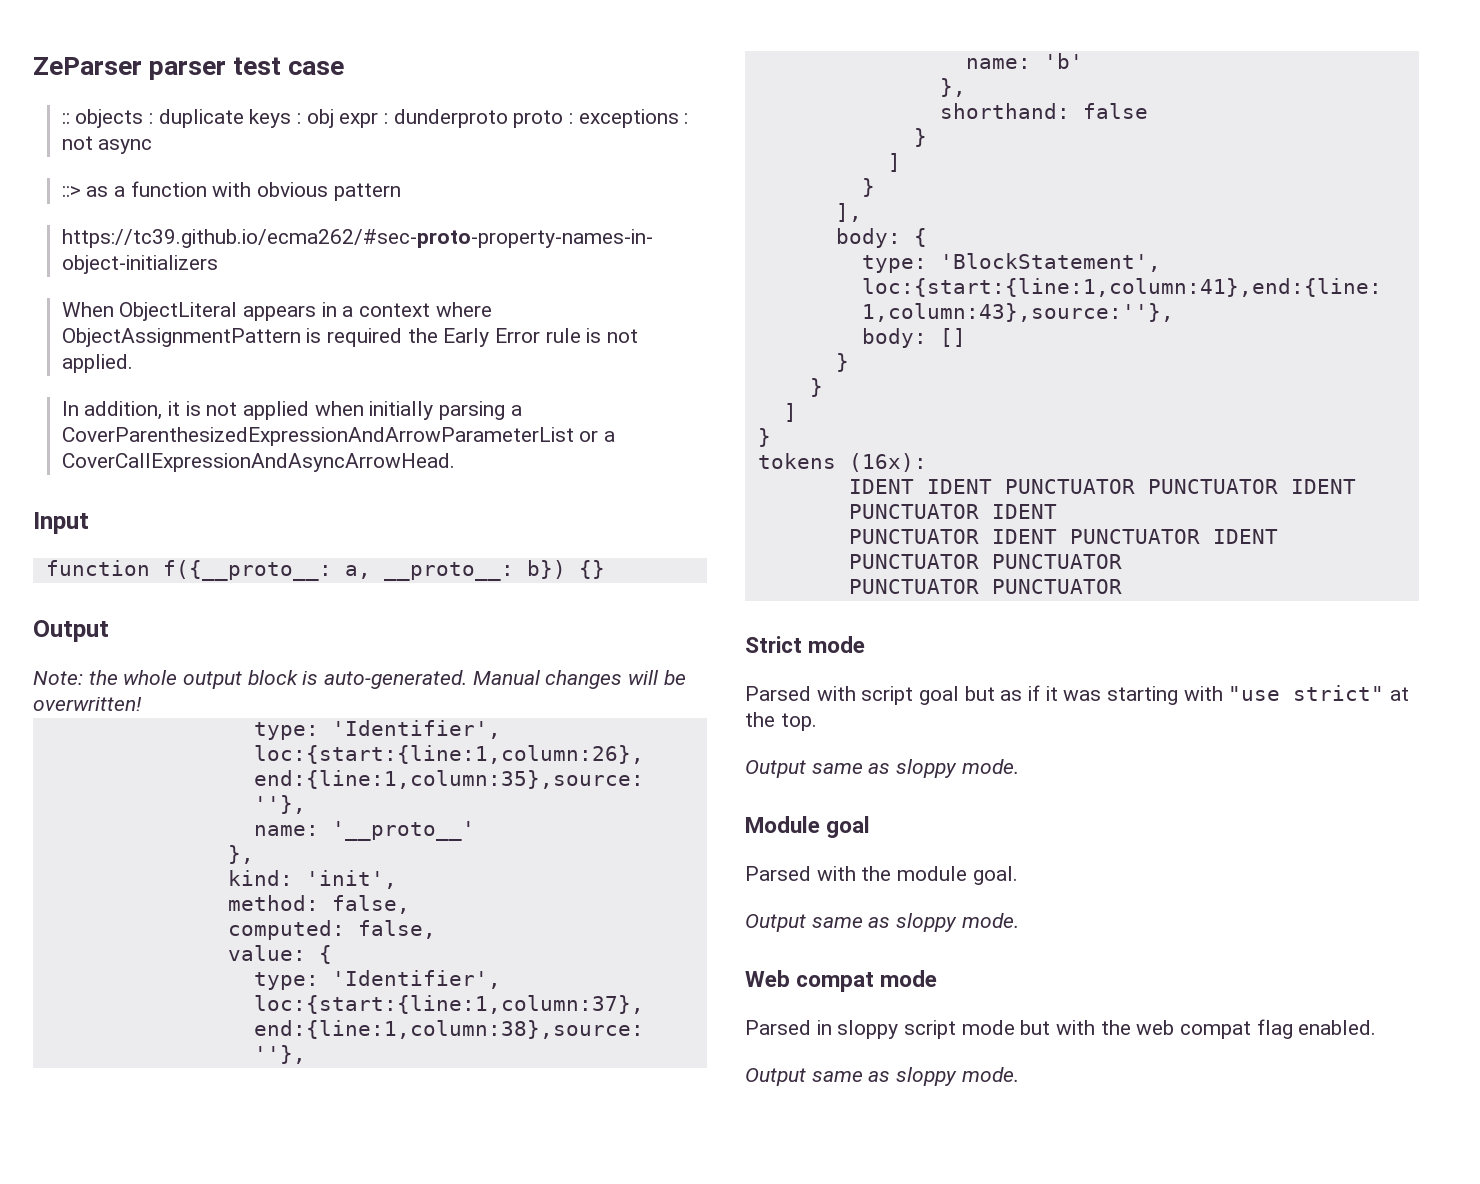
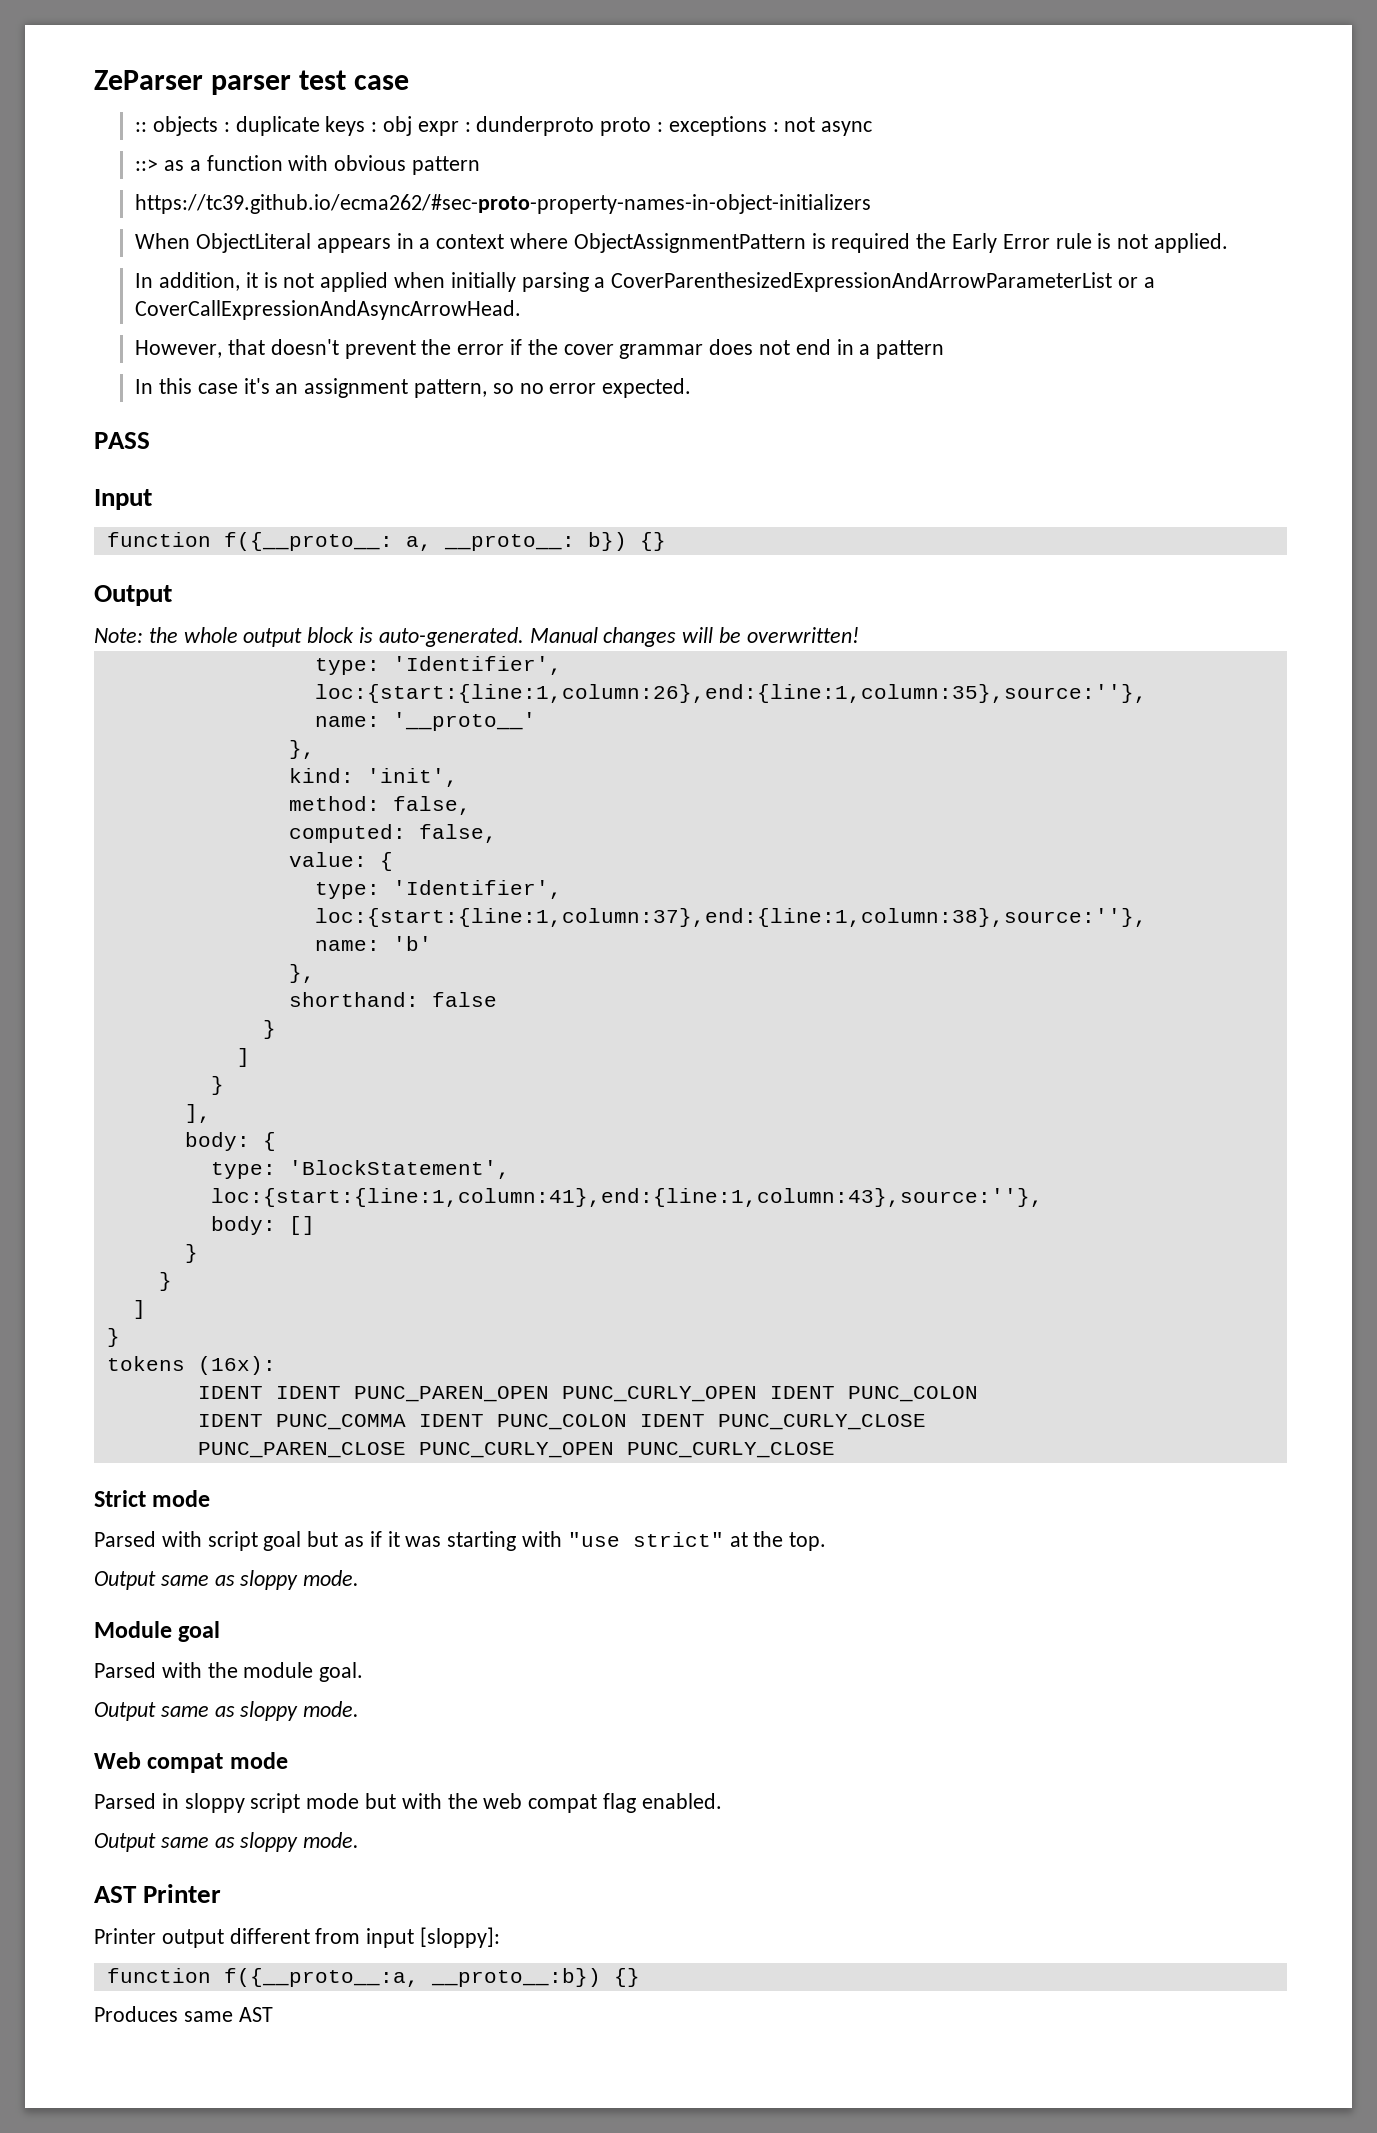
(455, 462) none -> [135,339,945,359] [135,378,692,398] [94,432,150,449] // However, that doesn't prevent the error if the cover grammar does not end in a pattern // In this case it's an assignment pattern, so no error expected. // PASS
[1004,479,1356,494] [848,504,1057,519] [848,529,1278,544] [848,554,1122,569] [848,579,1122,594] PUNCTUATOR PUNCTUATOR IDENT PUNCTUATOR IDENT // PUNCTUATOR IDENT PUNCTUATOR IDENT PUNCTUATOR PUNCTUATOR // PUNCTUATOR PUNCTUATOR -> [353,1386,978,1402] [197,1414,926,1430] [197,1442,835,1458] PUNC_PAREN_OPEN PUNC_CURLY_OPEN IDENT PUNC_COLON // IDENT PUNC_COMMA IDENT PUNC_COLON IDENT PUNC_CURLY_CLOSE // PUNC_PAREN_CLOSE PUNC_CURLY_OPEN PUNC_CURLY_CLOSE
(1019, 1074) none -> [94,1884,222,1903] [94,1927,501,1948] [106,1968,640,1987] [94,2006,273,2022] // AST Printer // Printer output different from input [sloppy]: // function f({__proto__:a, __proto__:b}) {} // Produces same AST

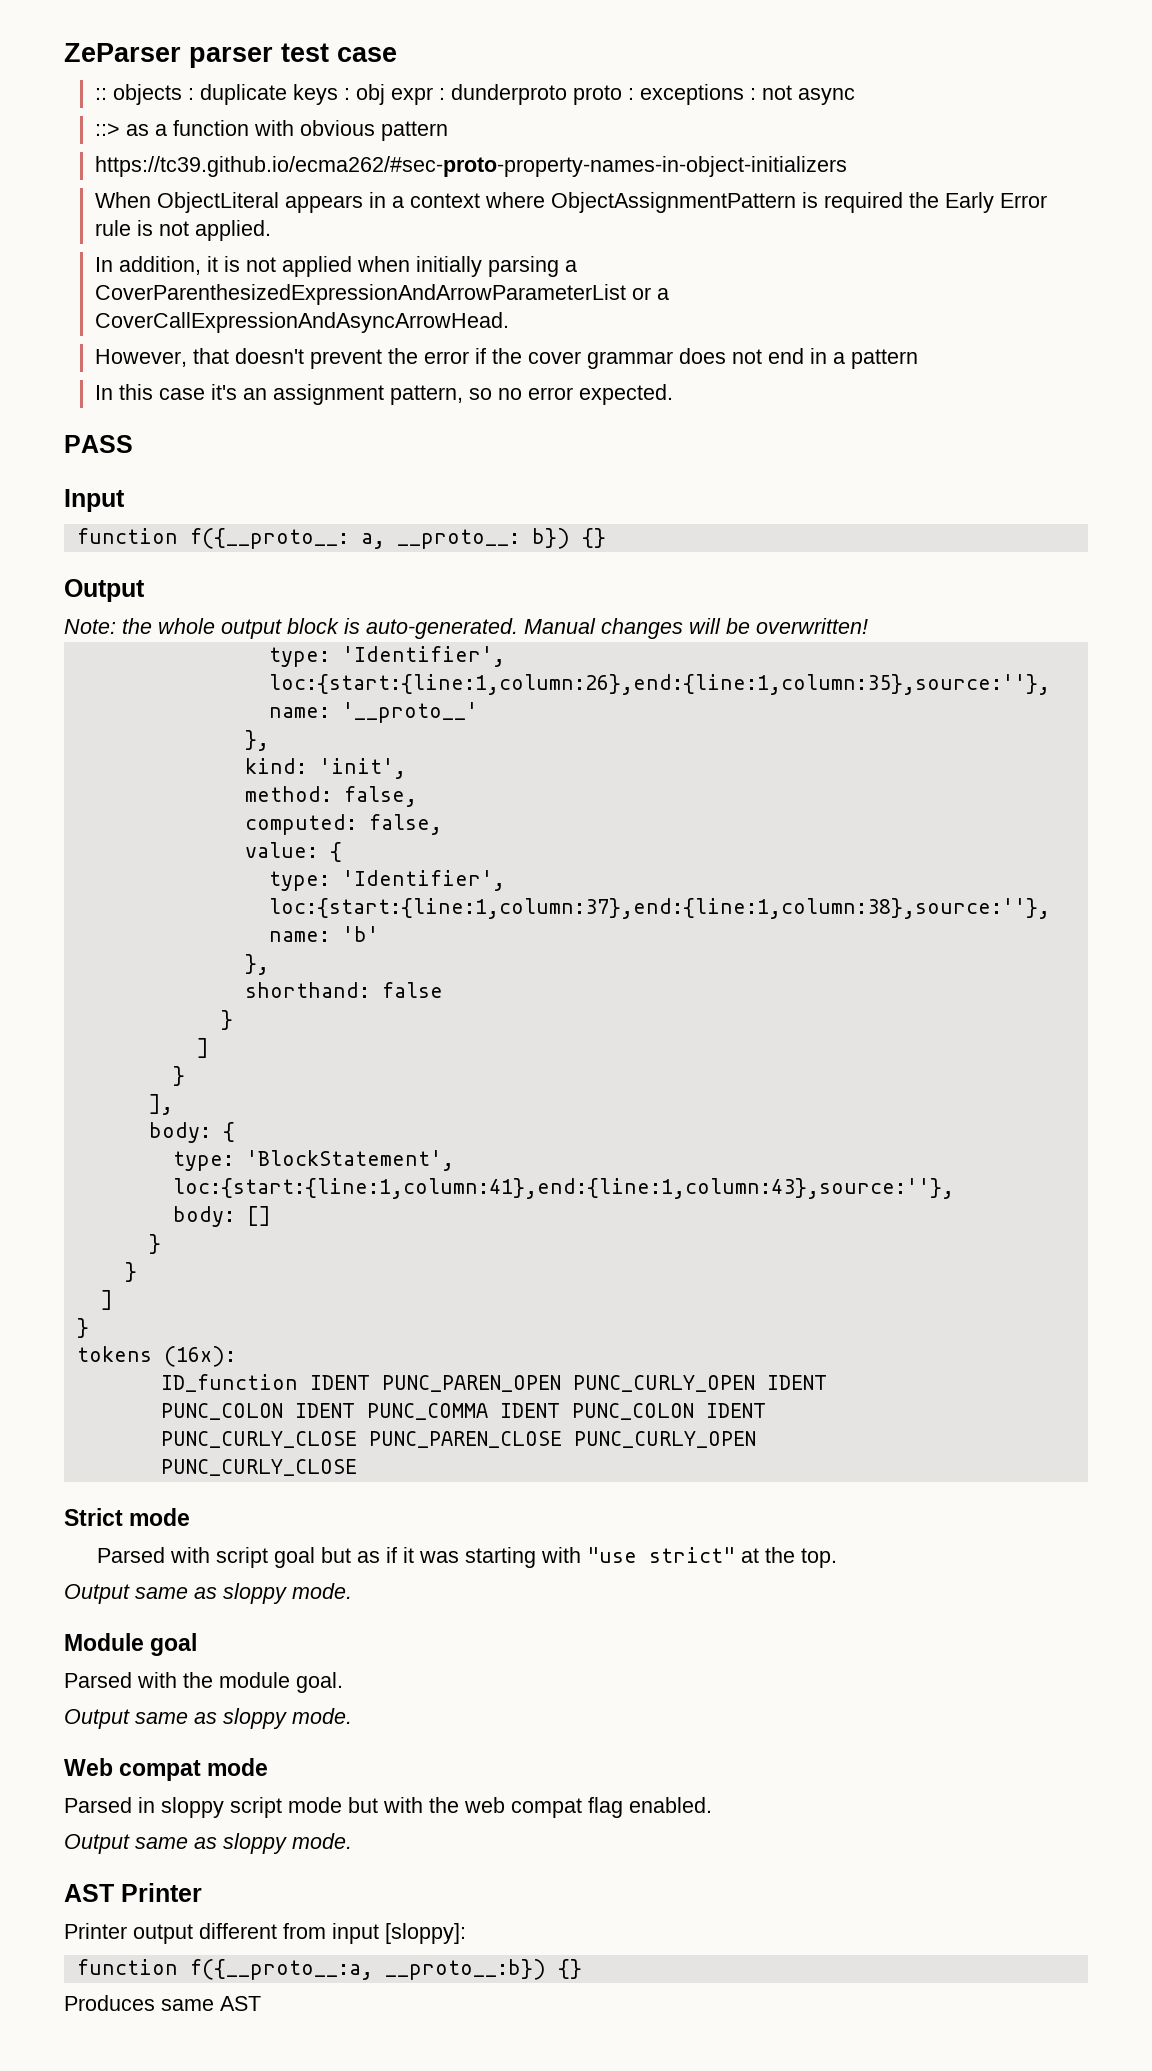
[197,1386,263,1399] IDENT -> [160,1374,298,1392] ID_function
[847,1386,978,1402] PUNC_COLON // -> [160,1403,283,1420] // PUNC_COLON
[717,1414,926,1430] PUNC_CURLY_CLOSE // -> [160,1431,357,1448] // PUNC_CURLY_CLOSE
(614, 1450) none -> (756, 1439) //

